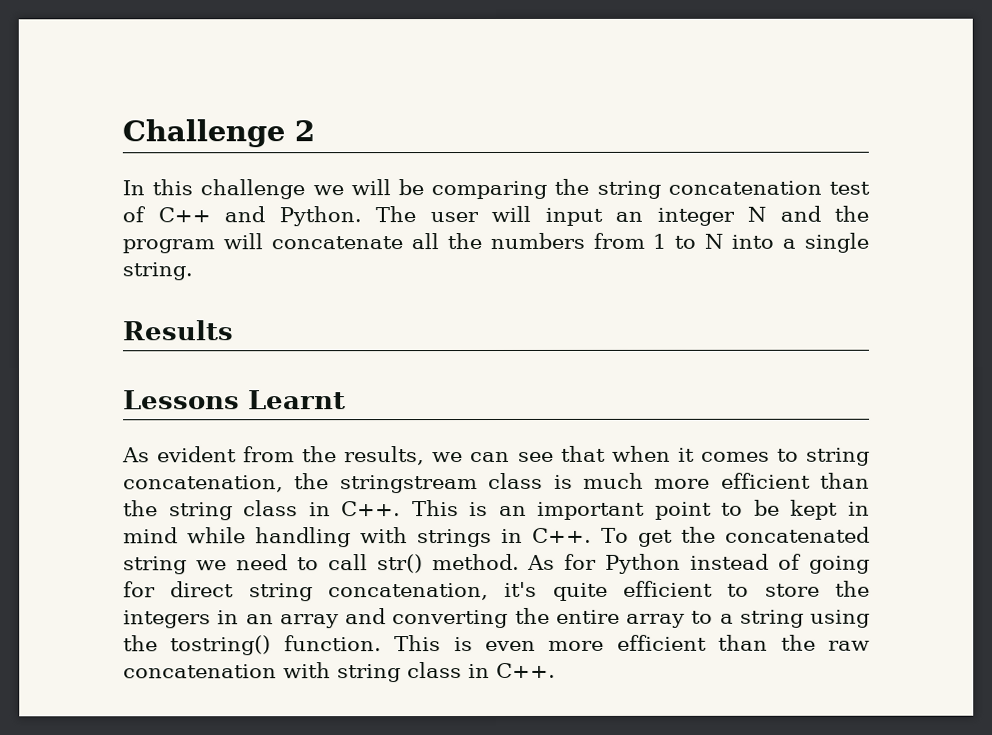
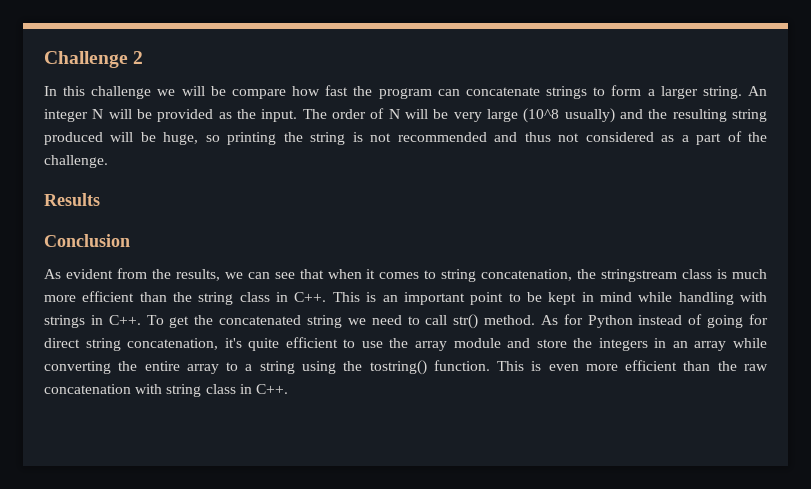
[431,178,870,200] [122,205,869,227] [122,232,869,254] [122,262,193,281] comparing the string concatenation test of C++ and Python. The user will input an integer N and the program will concatenate all the numbers from 1 to N into a single string. -> [231,85,767,99] [44,108,768,123] [44,131,768,145] [44,155,108,168] compare how fast the program can concatenate strings to form a larger string. An integer N will be provided as the input. The order of N will be very large (10^8 usually) and the resulting string produced will be huge, so printing the string is not recommended and thus not considered as a part of the challenge.
[123,390,346,410] Lessons Learnt -> [44,234,130,247] Conclusion
(750, 590) none -> [361,338,531,351] use the array module and
[345,608,386,625] and -> [732,338,767,348] while

